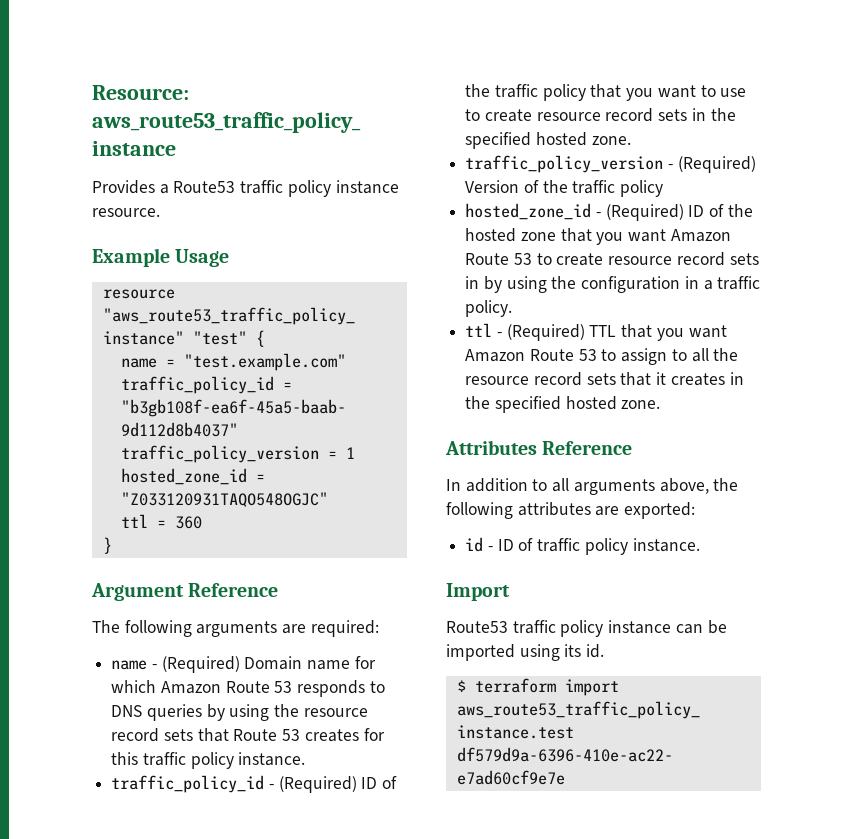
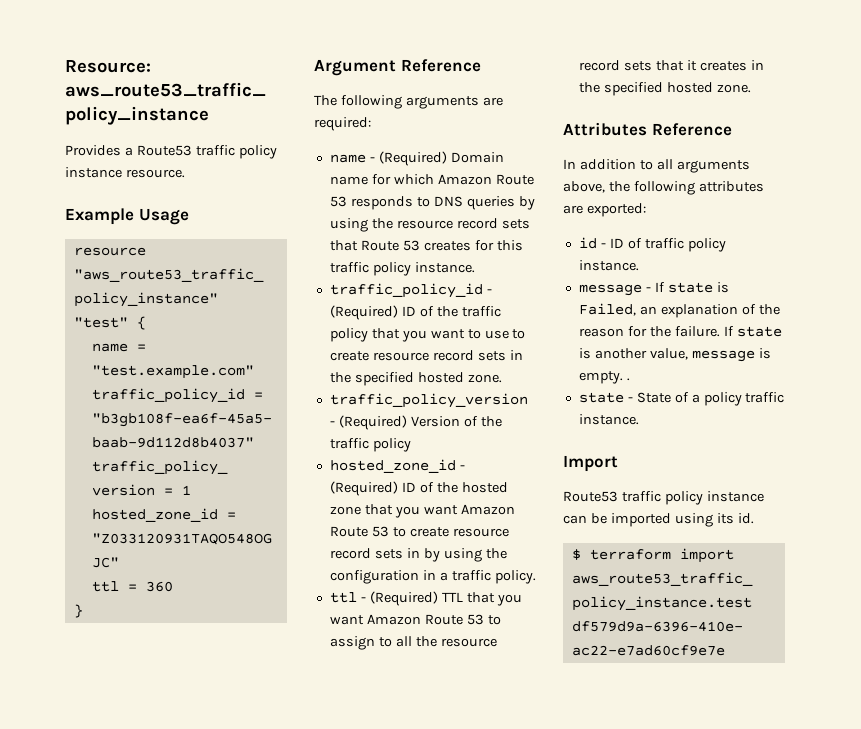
(700, 545) none -> [578,282,729,296] [578,303,780,318] [578,326,782,337] [578,348,771,362] [578,371,630,384] [578,392,785,406] [578,414,639,425] // message - If state is Failed, an explanation of the reason for the failure. If state is another value, message is empty. . // state - State of a policy traffic instance.

